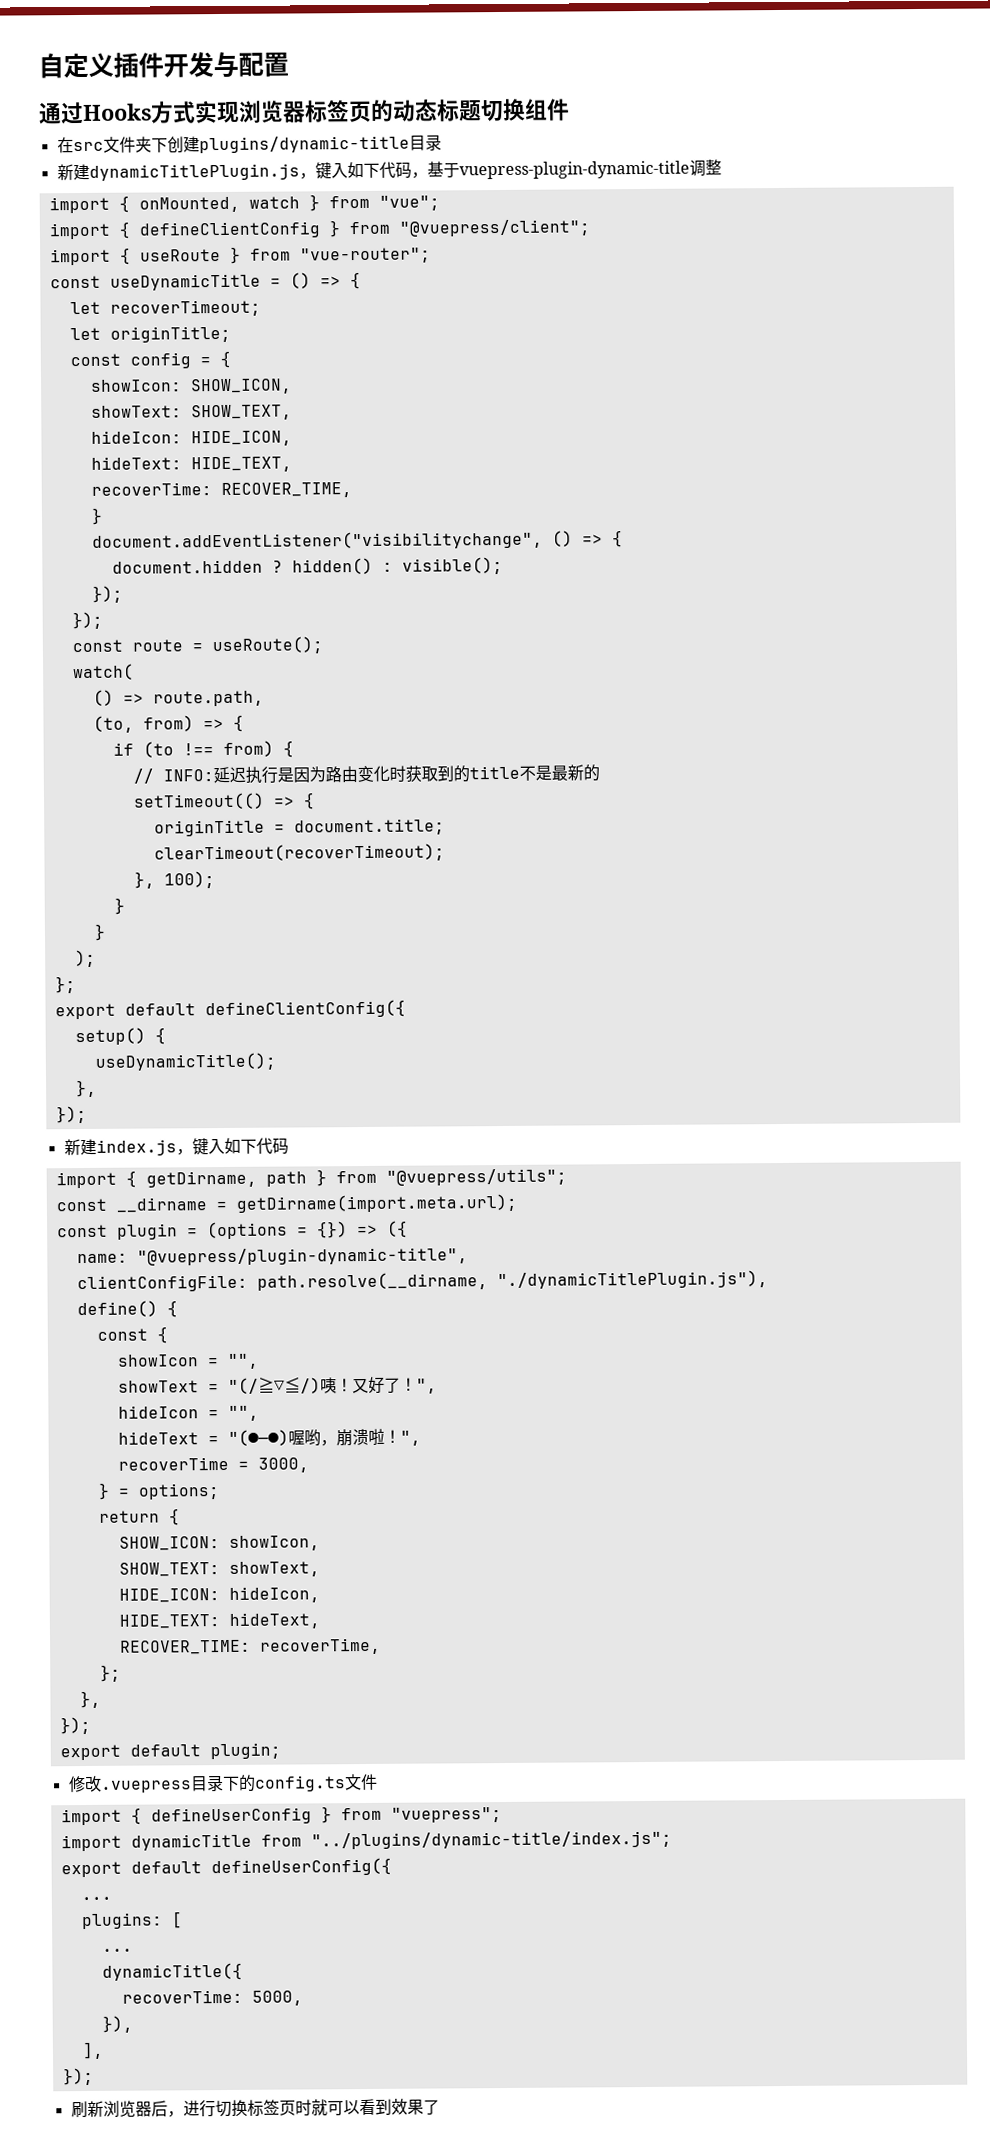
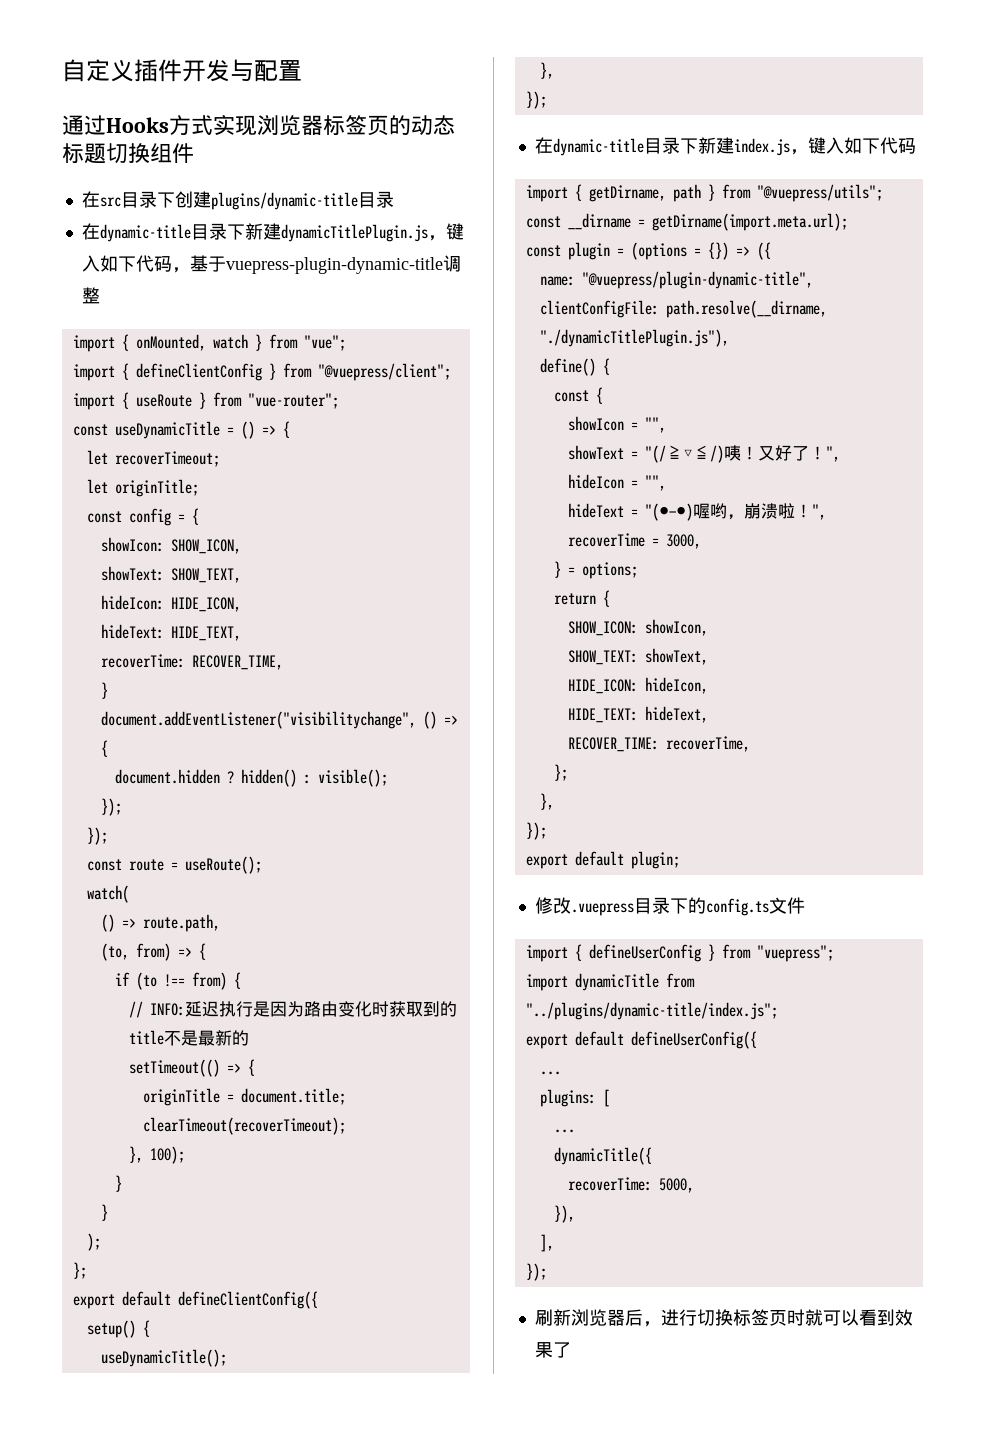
[102,136,152,153] 文件夹 -> [120,191,157,208] 目录
(442, 142) none -> [81,223,245,242] 在dynamic-title目录下
(87, 1114) none -> [534,137,698,156] 在dynamic-title目录下

